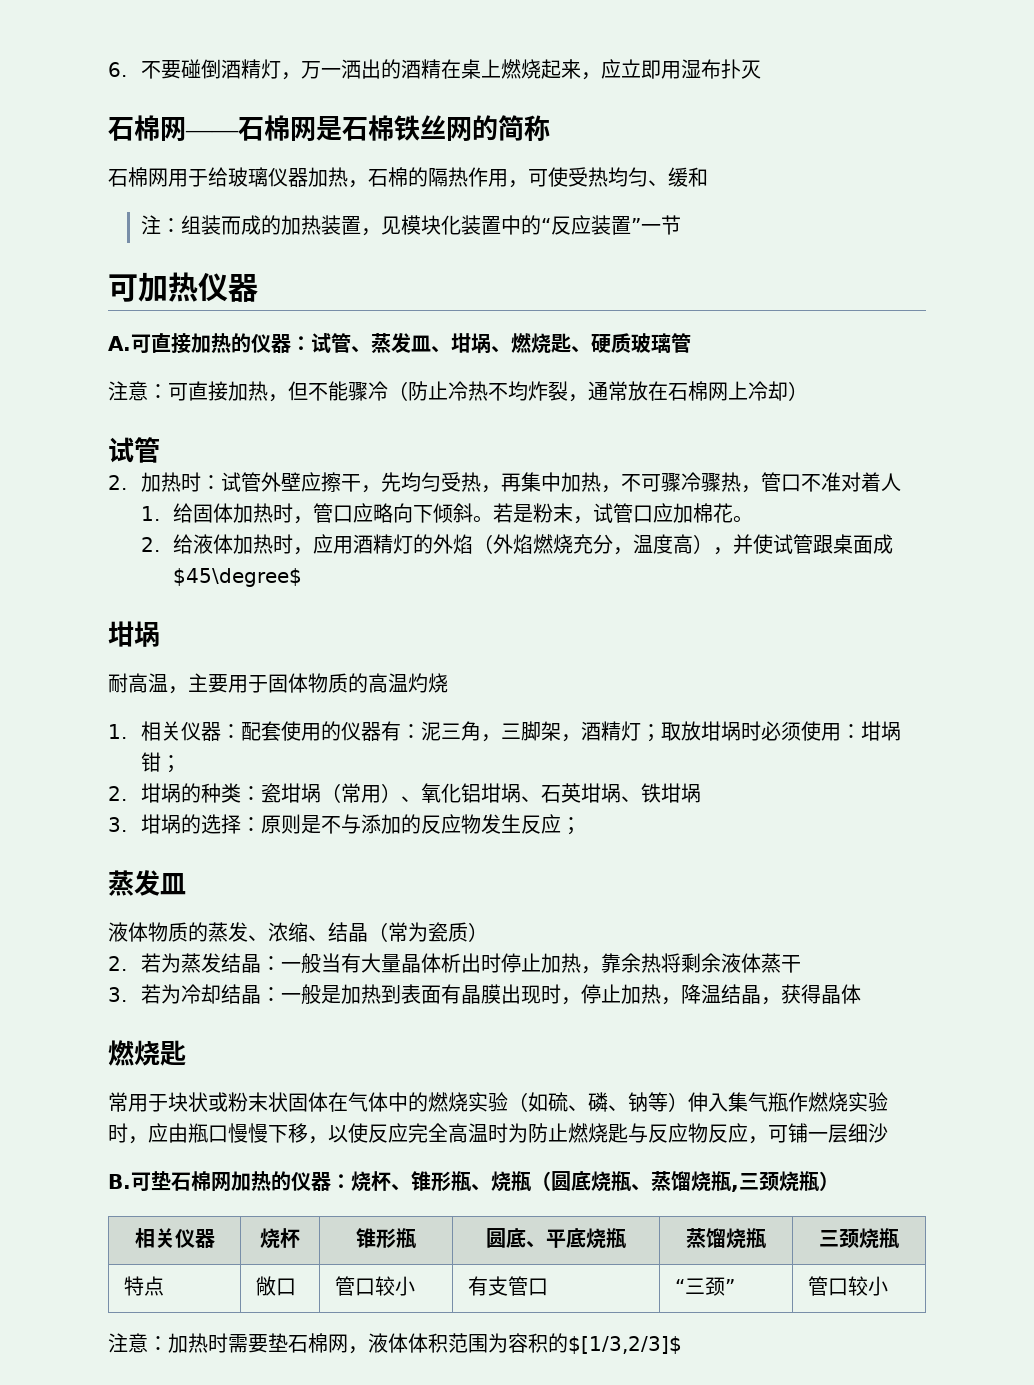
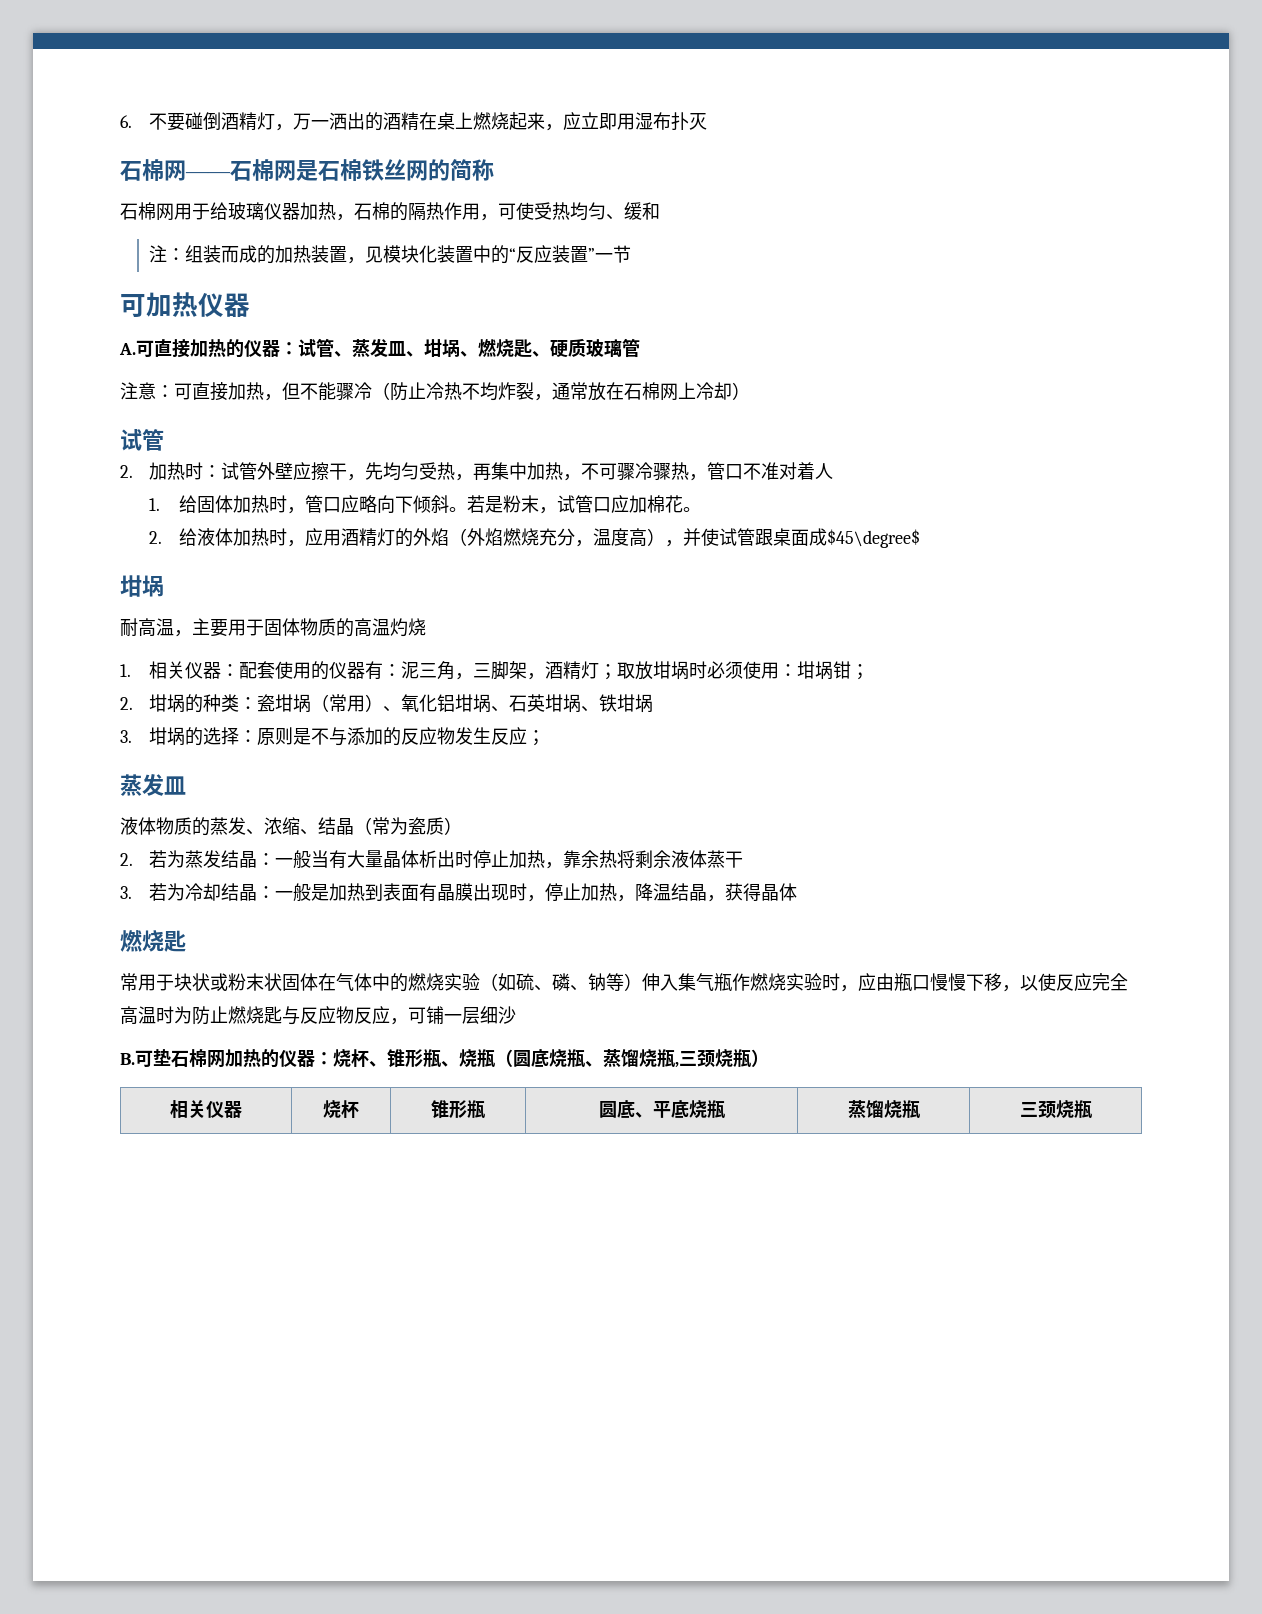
[123,1276,164,1296] [255,1276,296,1296] [334,1276,415,1296] [467,1276,548,1296] [674,1277,735,1296] [807,1276,888,1296] [108,1333,682,1354] // 特点 | 敞口 | 管口较小 | 有支管口 | “三颈” | 管口较小 // 注意：加热时需要垫石棉网，液体体积范围为容积的$[1/3,2/3]$ -> (1092, 1109) none

